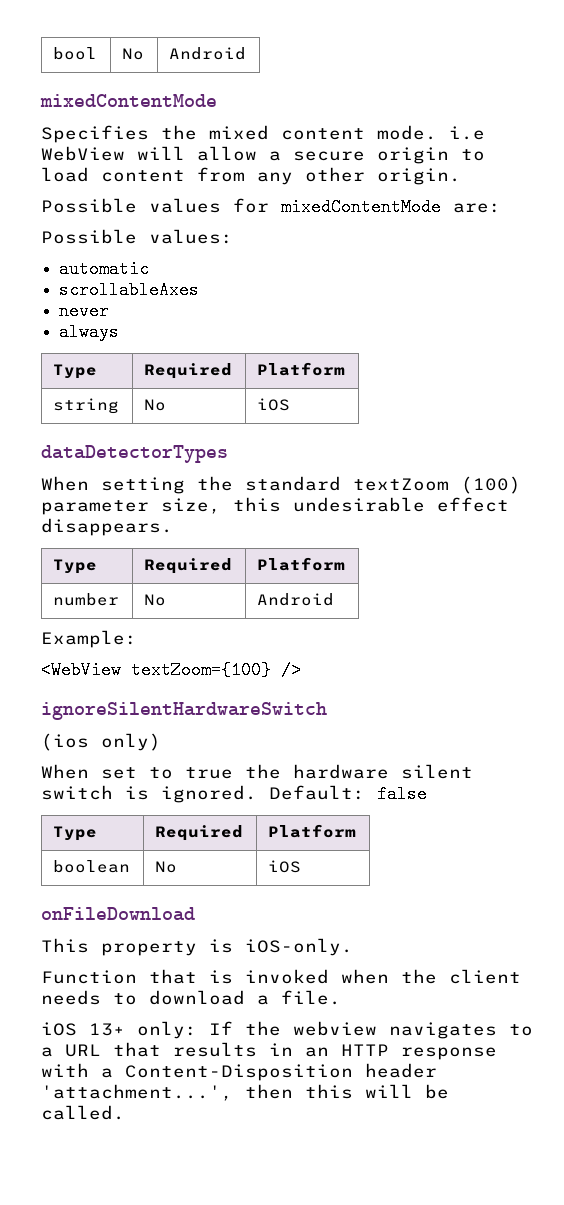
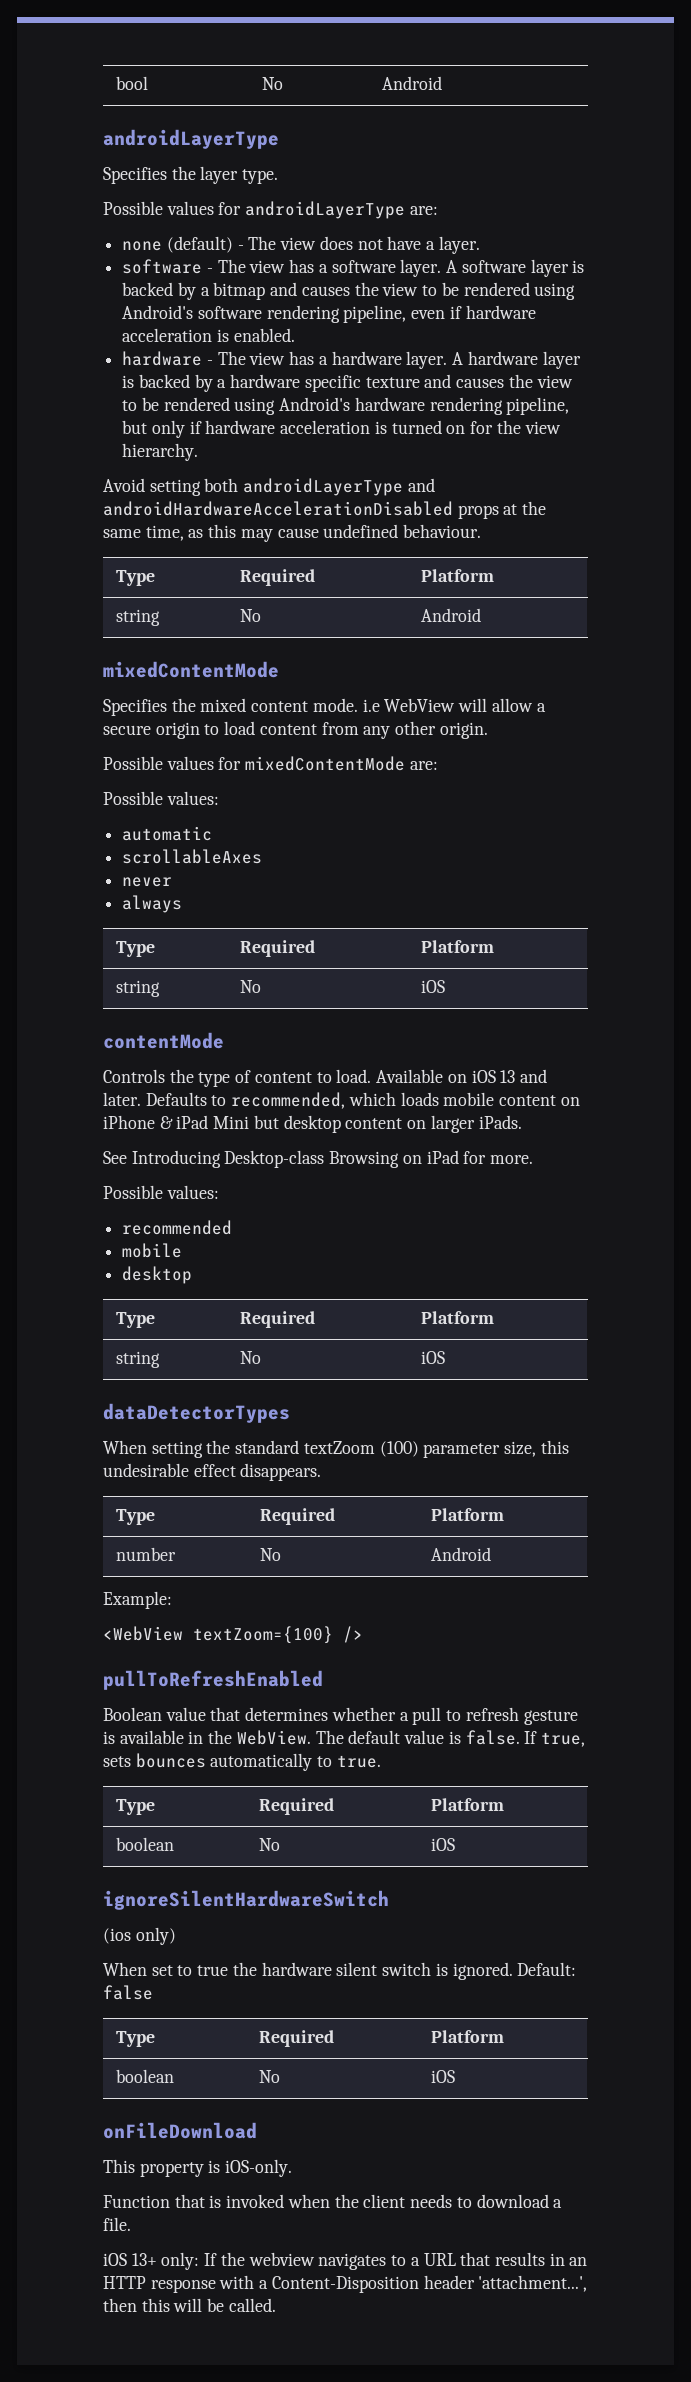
(247, 53) none -> [103,129,279,149] [103,166,279,184] [103,201,438,219] [122,236,480,254] [122,259,585,277] [122,282,576,300] [122,305,536,323] [122,328,295,342] [122,351,581,369] [122,374,573,392] [122,397,570,415] [122,420,561,438] [122,443,199,461] [103,478,435,496] [103,501,547,519] [103,524,482,542] [115,570,155,586] [239,569,315,586] [420,569,494,582] [115,609,160,626] [239,609,261,622] [420,608,481,622] // androidLayerType // Specifies the layer type. // Possible values for androidLayerType are: // none (default) - The view does not have a layer. // software - The view has a software layer. A software layer is backed by a bitmap and causes the view to be rendered using Android's software rendering pipeline, even if hardware acceleration is enabled. // hardware - The view has a hardware layer. A hardware layer is backed by a hardware specific texture and causes the view to be rendered using Android's hardware rendering pipeline, but only if hardware acceleration is turned on for the view hierarchy. // Avoid setting both androidLayerType and androidHardwareAccelerationDisabled props at the same time, as this may cause undefined behaviour. // Type | Required | Platform // string | No | Android
(291, 404) none -> [103,1032,224,1049] [103,1069,547,1087] [103,1092,580,1109] [103,1115,522,1133] [103,1150,534,1168] [103,1185,219,1199] [122,1220,233,1235] [122,1243,183,1258] [122,1266,193,1284] [115,1312,155,1328] [239,1311,315,1328] [420,1311,494,1324] [115,1351,160,1368] [239,1351,261,1364] [420,1351,445,1364] // contentMode // Controls the type of content to load. Available on iOS 13 and later. Defaults to recommended, which loads mobile content on iPhone & iPad Mini but desktop content on larger iPads. // See Introducing Desktop-class Browsing on iPad for more. // Possible values: // recommended // mobile // desktop // Type | Required | Platform // string | No | iOS
(301, 670) none -> [103,1670,323,1690] [103,1707,578,1725] [103,1730,585,1747] [103,1753,381,1771] [115,1799,155,1815] [258,1798,334,1815] [430,1798,504,1811] [115,1837,174,1851] [258,1838,280,1851] [430,1838,455,1851] // pullToRefreshEnabled // Boolean value that determines whether a pull to refresh gesture is available in the WebView. The default value is false. If true, sets bounces automatically to true. // Type | Required | Platform // boolean | No | iOS

